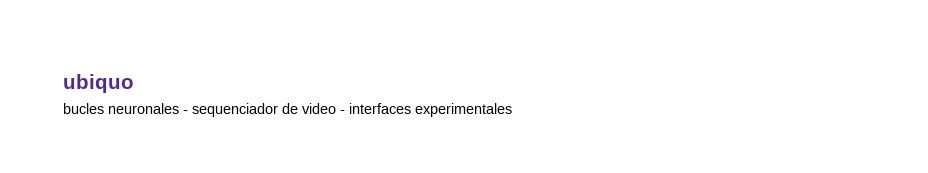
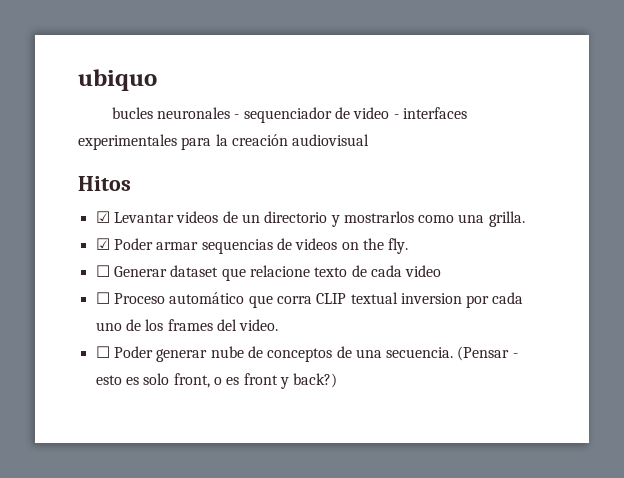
(512, 110) none -> [181,134,370,150] [78,176,131,191] [95,211,525,227] [95,238,409,254] [95,265,442,281] [95,292,524,308] [95,319,279,331] [95,346,518,362] [95,373,338,389] para la creación audiovisual // Hitos // ☑ Levantar videos de un directorio y mostrarlos como una grilla. // ☑ Poder armar sequencias de videos on the fly. // ☐ Generar dataset que relacione texto de cada video // ☐ Proceso automático que corra CLIP textual inversion por cada uno de los frames del video. // ☐ Poder generar nube de conceptos de una secuencia. (Pensar - esto es solo front, o es front y back?)

